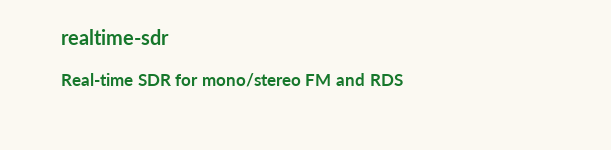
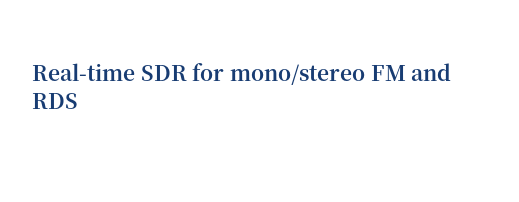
[61,29,169,45] realtime-sdr // -> (32, 72) none

